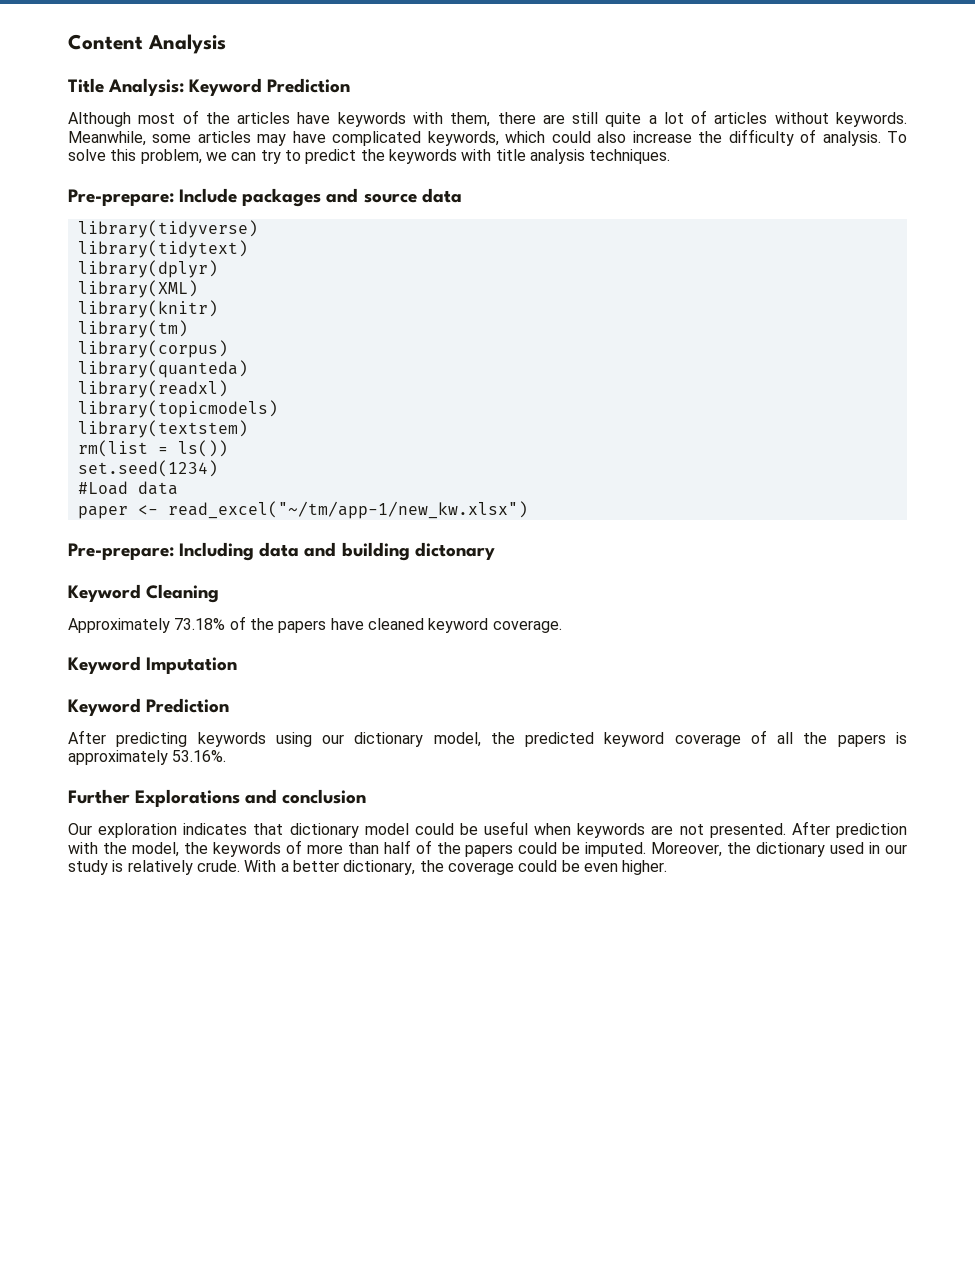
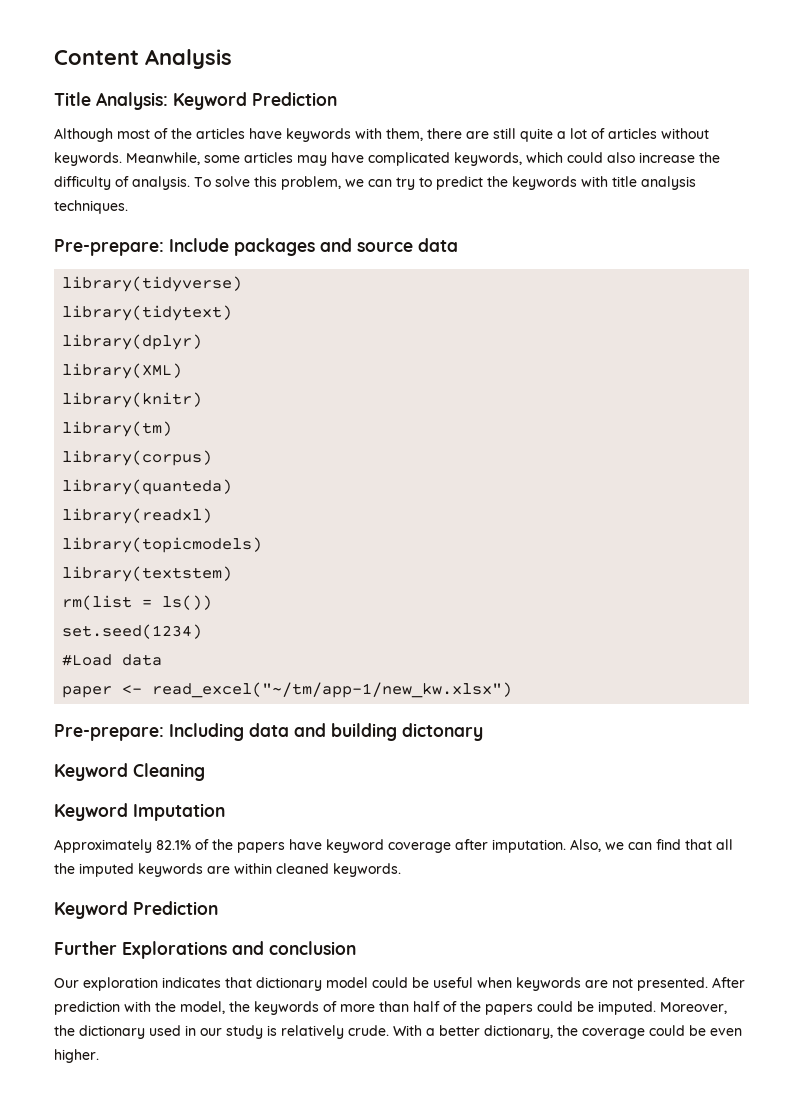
(220, 593) none -> [54,803,225,821] // Keyword Imputation
[174,618,226,630] 73.18% -> [156,840,191,850] 82.1%
[367,618,562,633] [68,656,238,674] [68,698,230,716] [68,730,907,747] [68,750,227,765] cleaned keyword coverage. // Keyword Imputation // Keyword Prediction // After predicting keywords using our dictionary model, the predicted keyword coverage of all the papers is approximately 53.16%. -> [326,839,733,853] [54,863,401,877] [54,901,218,919] keyword coverage after imputation. Also, we can find that all the imputed keywords are within cleaned keywords. // Keyword Prediction

